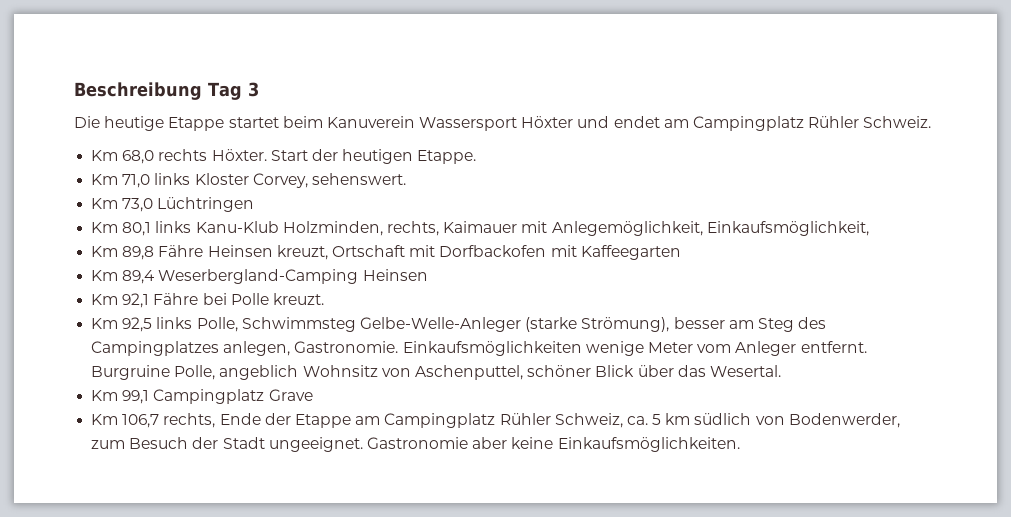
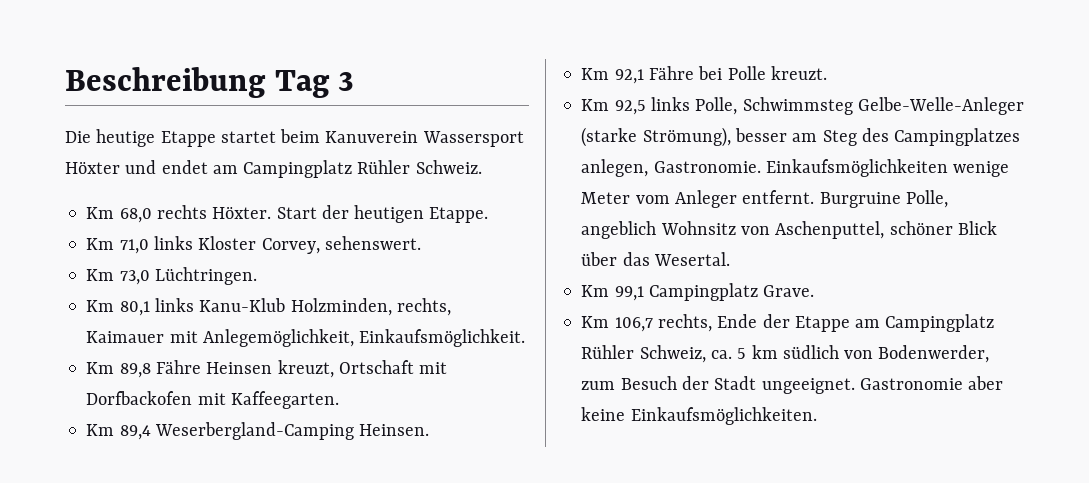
[157,197,255,212] Lüchtringen -> [154,267,257,285] Lüchtringen.
[706,221,869,236] Einkaufsmöglichkeit, -> [359,329,526,347] Einkaufsmöglichkeit.
[580,245,681,260] Kaffeegarten -> [230,391,339,409] Kaffeegarten.
[362,269,428,281] Heinsen -> [359,424,430,436] Heinsen.
[268,389,313,401] Grave -> [763,285,815,297] Grave.

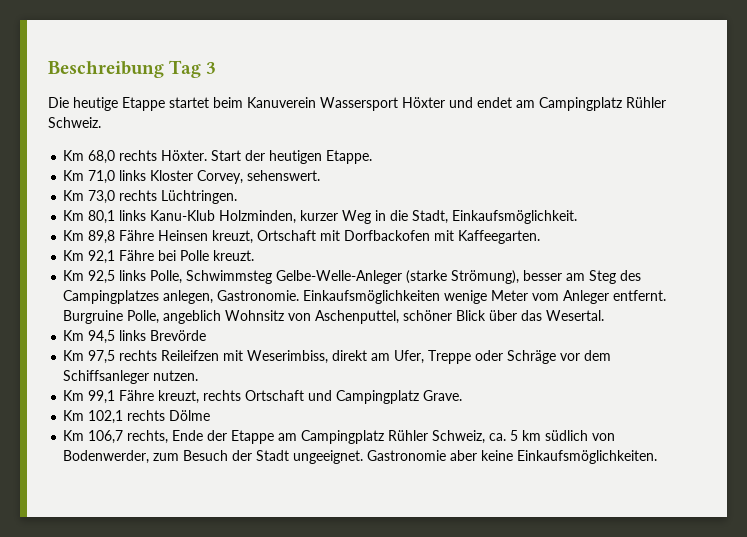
(150, 277) none -> [119,190,158,201] rechts
[396,298,451,316] [86,329,354,347] rechts, Kaimauer mit Anlegemöglichkeit, -> [300,210,449,224] kurzer Weg in die Stadt,
[86,422,430,440] // Km 89,4 Weserbergland-Camping Heinsen. -> (541, 237) none
[614,283,815,301] 99,1 Campingplatz Grave. -> [88,330,207,344] [63,350,612,364] [63,370,199,384] [63,390,463,404] [63,410,211,424] 94,5 links Brevörde // Km 97,5 rechts Reileifzen mit Weserimbiss, direkt am Ufer, Treppe oder Schräge vor dem Schiffsanleger nutzen. // Km 99,1 Fähre kreuzt, rechts Ortschaft und Campingplatz Grave. // Km 102,1 rechts Dölme

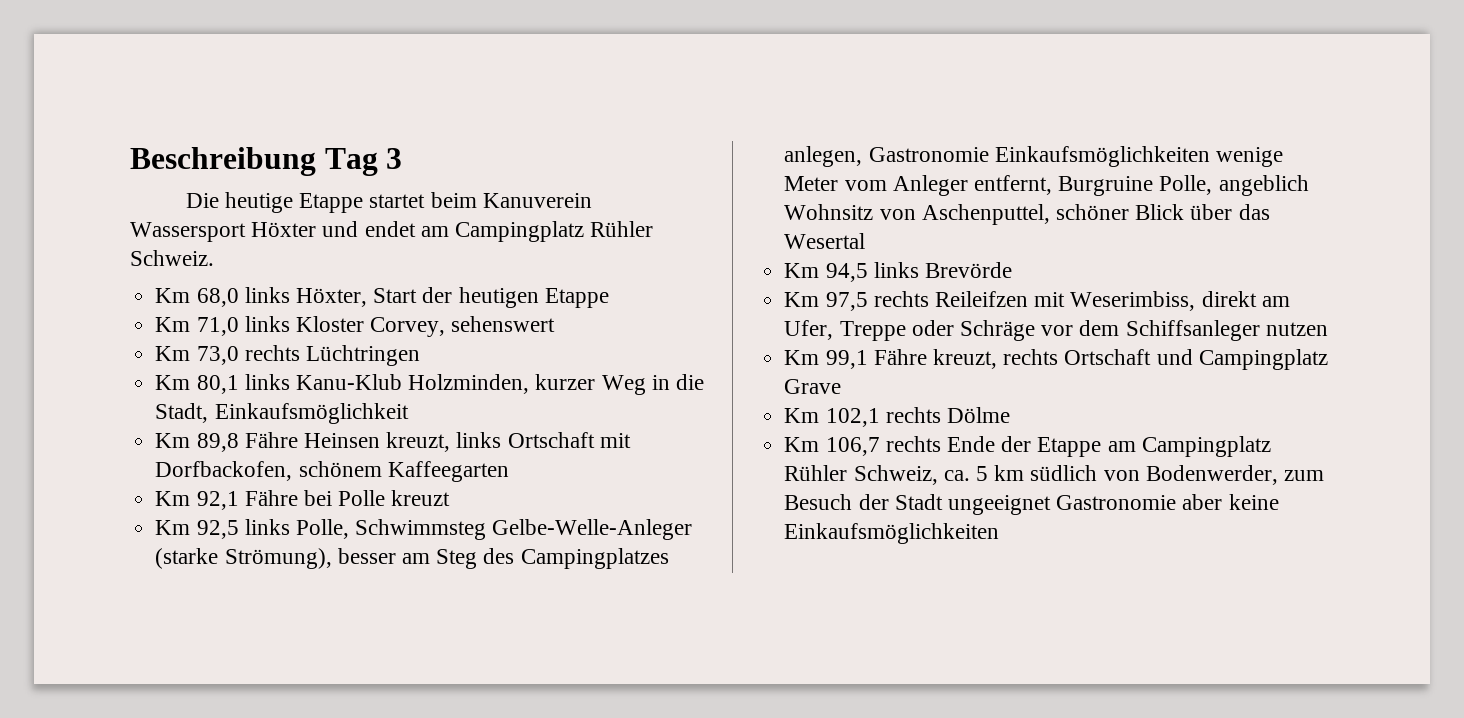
[119,150,208,161] rechts Höxter. -> [244,287,367,307] links Höxter,
[326,150,373,164] Etappe. -> [544,288,609,308] Etappe
[247,170,321,181] sehenswert. -> [451,316,556,332] sehenswert
[161,190,238,204] Lüchtringen. -> [305,345,420,366] Lüchtringen
[452,210,578,224] Einkaufsmöglichkeit. -> [214,403,409,424] Einkaufsmöglichkeit
(254, 237) none -> [456,432,502,448] links
[344,230,541,244] Dorfbackofen mit Kaffeegarten. -> [155,461,509,482] Dorfbackofen, schönem Kaffeegarten
[213,250,255,261] kreuzt. -> [391,490,451,506] kreuzt
[217,290,300,301] Gastronomie. -> [868,147,989,162] Gastronomie
[613,290,667,301] entfernt. -> [973,175,1052,195] entfernt,
[546,310,605,321] Wesertal. -> [784,233,866,249] Wesertal
[153,370,199,381] nutzen. -> [1265,322,1328,336] nutzen
[423,390,463,401] Grave. -> [784,379,842,394] Grave
[127,430,169,444] rechts, -> [885,436,941,452] rechts
[293,450,364,464] ungeeignet. -> [947,495,1051,515] ungeeignet
[517,450,658,464] Einkaufsmöglichkeiten. -> [784,523,1000,544] Einkaufsmöglichkeiten

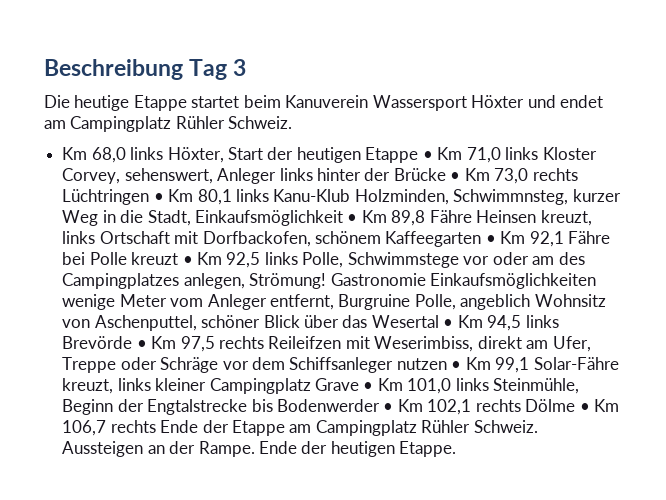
(609, 298) // -> [422,151,433,160] •
[451,316,556,332] sehenswert // -> [124,168,461,184] sehenswert, Anleger links hinter der Brücke •
(420, 355) // -> [153,193,164,202] •
(530, 384) none -> [453,189,569,205] Schwimmnsteg,
(409, 413) // -> [347,214,358,223] •
(509, 471) // -> [485,235,496,244] •
(451, 498) // -> [182,256,193,265] •
[355,519,693,540] [155,548,478,569] Schwimmsteg Gelbe-Welle-Anleger (starke Strömung), besser am Steg -> [347,252,555,268] Schwimmstege vor oder am
(863, 156) none -> [249,273,327,289] Strömung!
(866, 241) // -> [443,319,454,328] •
(1012, 270) // -> [136,340,147,349] •
(1328, 329) // -> [451,361,462,370] •
[873,349,1328,370] [784,379,842,394] Fähre kreuzt, rechts Ortschaft und Campingplatz Grave // -> [533,357,619,370] [62,378,580,394] [62,399,394,415] Solar-Fähre kreuzt, links kleiner Campingplatz Grave • Km 101,0 links Steinmühle, Beginn der Engtalstrecke bis Bodenwerder •
(1010, 415) // -> [579,403,590,412] •
[853,465,1324,485] [784,494,1279,515] [784,523,1000,544] Schweiz, ca. 5 km südlich von Bodenwerder, zum Besuch der Stadt ungeeignet Gastronomie aber keine Einkaufsmöglichkeiten -> [473,420,538,433] [62,441,457,457] Schweiz. Aussteigen an der Rampe. Ende der heutigen Etappe.

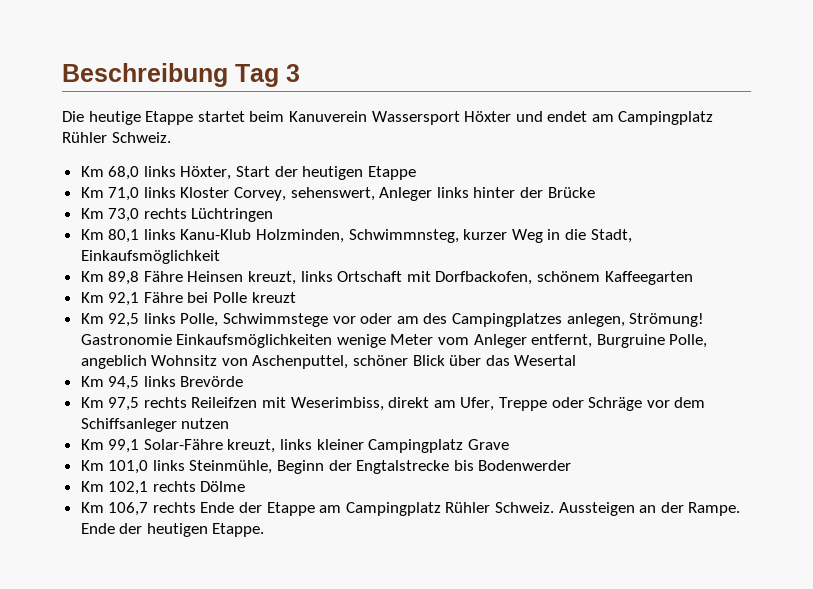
[422,151,433,160] • -> (416, 173) //
[450,172,461,181] • -> (595, 192) //
[153,193,164,202] • -> (274, 215) //
[347,214,358,223] • -> (220, 257) //
[485,235,496,244] • -> (693, 278) //
[182,256,193,265] • -> (296, 297) //
[443,319,454,328] • -> (577, 360) //
[136,340,147,349] • -> (244, 381) //
[451,361,462,370] • -> (230, 423) //
[363,382,374,391] • -> (509, 444) //
[383,403,394,412] • -> (572, 465) //
[579,403,590,412] • -> (246, 486) //

